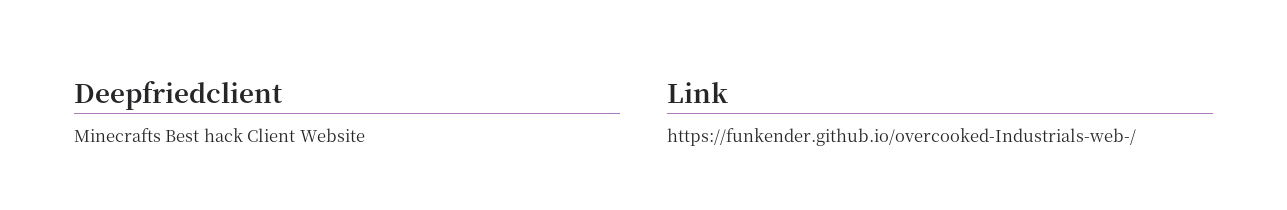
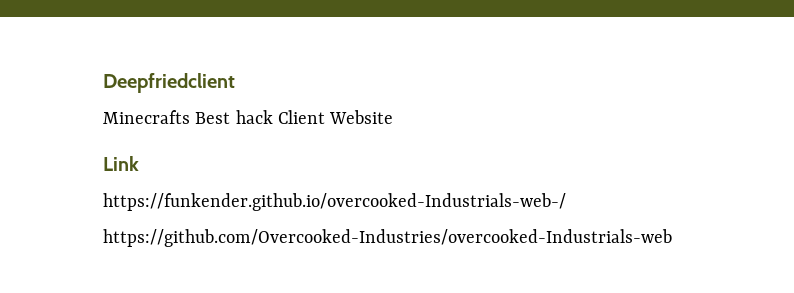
(1136, 137) none -> [103,229,672,247] // https://github.com/Overcooked-Industries/overcooked-Industrials-web

